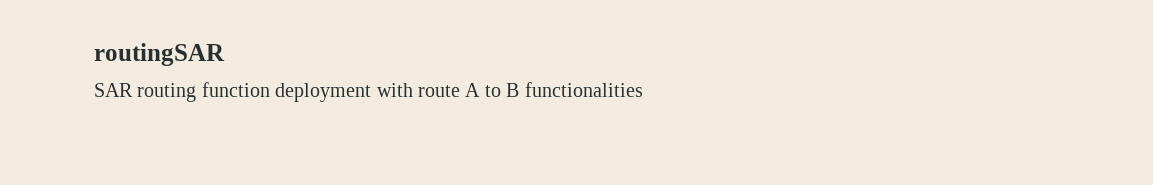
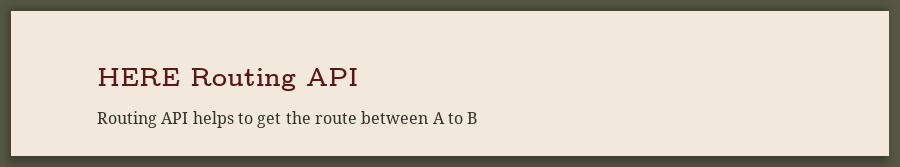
[94,43,225,66] [94,82,460,102] routingSAR // SAR routing function deployment with route -> [97,68,358,91] [97,111,429,128] HERE Routing API // Routing API helps to get the route between
[524,82,643,97] functionalities -> (478, 118) none

